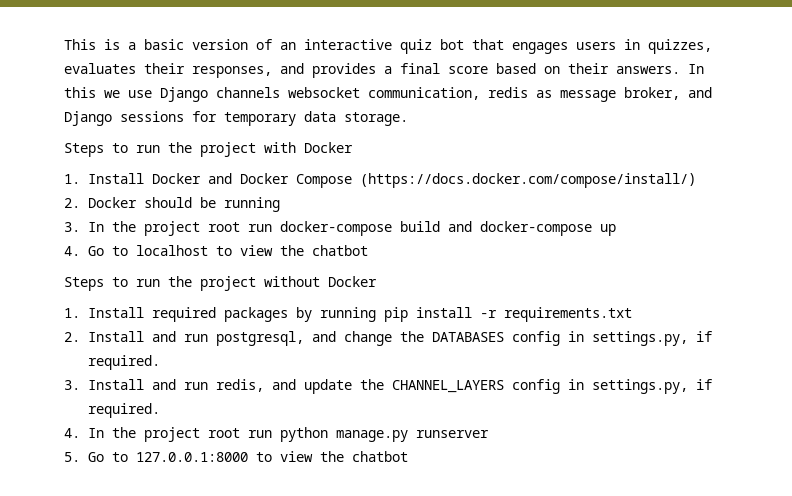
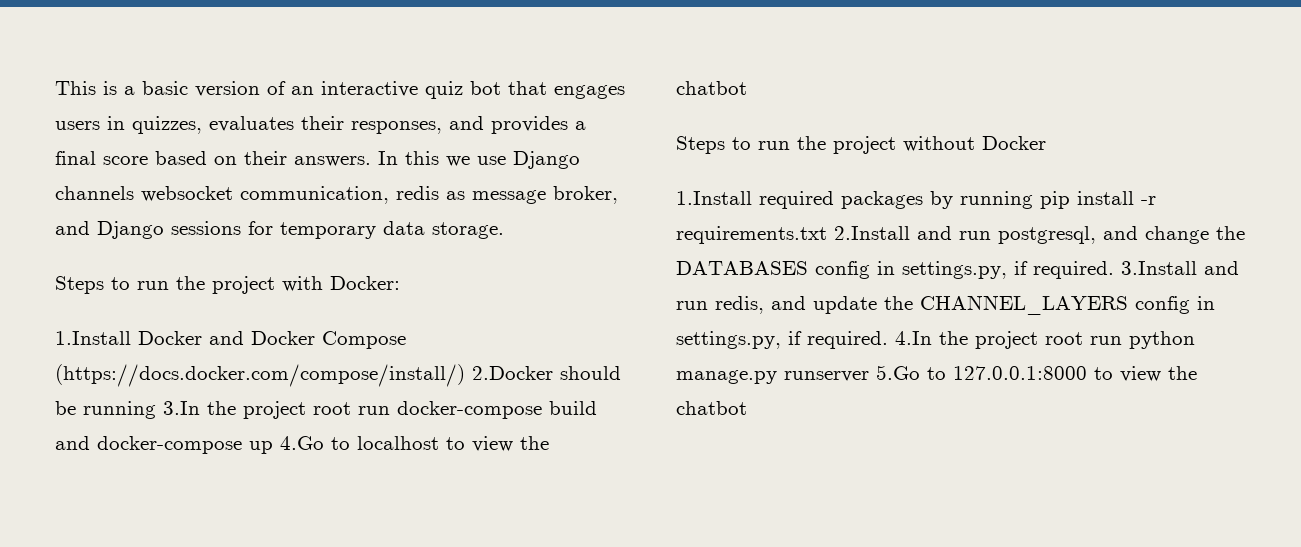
[304,142,353,153] [64,173,144,184] Docker // 1. Install -> [330,276,400,290] [55,331,131,345] Docker: // 1.Install
[64,197,137,208] // 2. Docker -> [472,366,553,380] 2.Docker
[64,222,104,232] // 3. In -> [163,401,200,415] 3.In
[64,246,104,256] // 4. Go -> [280,436,324,450] 4.Go
[64,307,144,318] 1. Install -> [676,191,752,205] 1.Install
[64,331,144,342] // 2. Install -> [834,226,910,240] 2.Install
[64,379,144,390] // 3. Install -> [1121,261,1197,275] 3.Install
[64,428,104,438] // 4. In -> [895,331,932,345] 4.In
[64,452,104,462] // 5. Go -> [876,365,920,380] 5.Go

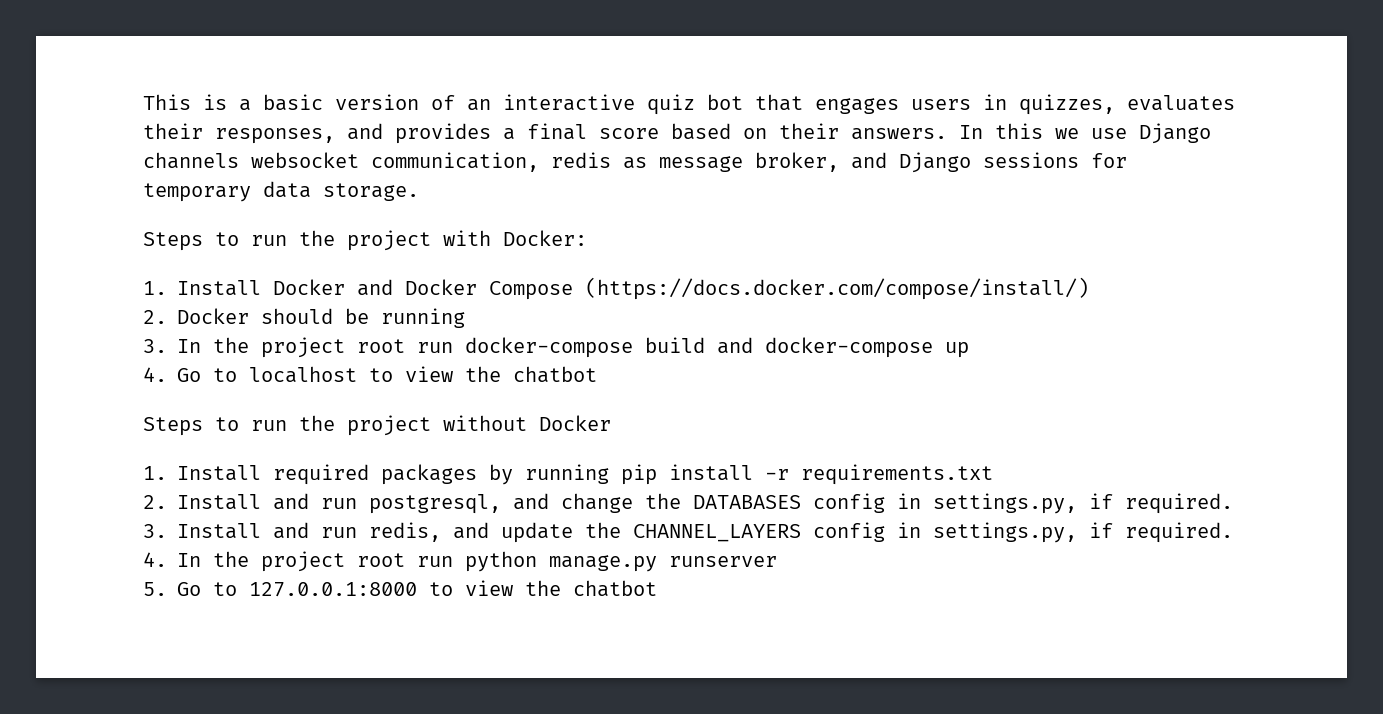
[55,331,131,345] 1.Install -> [143,280,261,296] 1. Install
[472,366,553,380] 2.Docker -> [143,308,249,324] // 2. Docker
[163,401,200,415] 3.In -> [143,339,201,353] // 3. In
[280,436,324,450] 4.Go -> [143,367,201,382] // 4. Go
[676,191,752,205] 1.Install -> [143,465,261,481] 1. Install
[834,226,910,240] 2.Install -> [143,494,261,510] // 2. Install
[1121,261,1197,275] 3.Install -> [143,523,261,539] // 3. Install
[895,331,932,345] 4.In -> [143,552,201,567] // 4. In
[876,365,920,380] 5.Go -> [143,582,201,596] // 5. Go

